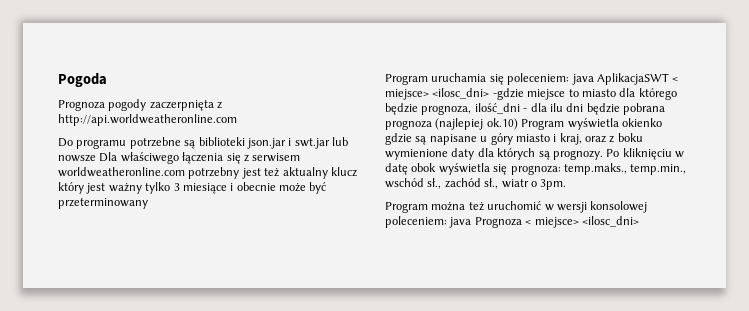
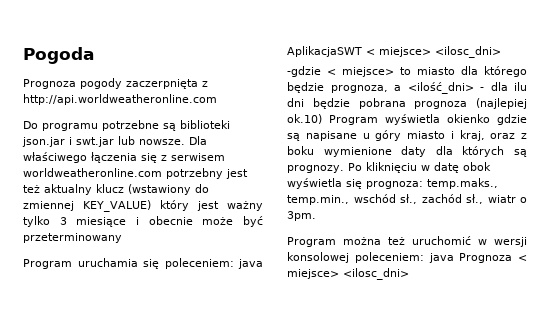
[58,154,96,162] nowsze -> [139,139,185,145] nowsze.
(357, 172) none -> [128,184,209,195] [23,200,151,212] (wstawiony do zmiennej KEY_VALUE)
[492,88,566,100] -gdzie miejsce -> [287,66,394,77] // -gdzie < miejsce>
[474,103,520,114] ilość_dni -> [394,82,474,94] a <ilość_dni>

